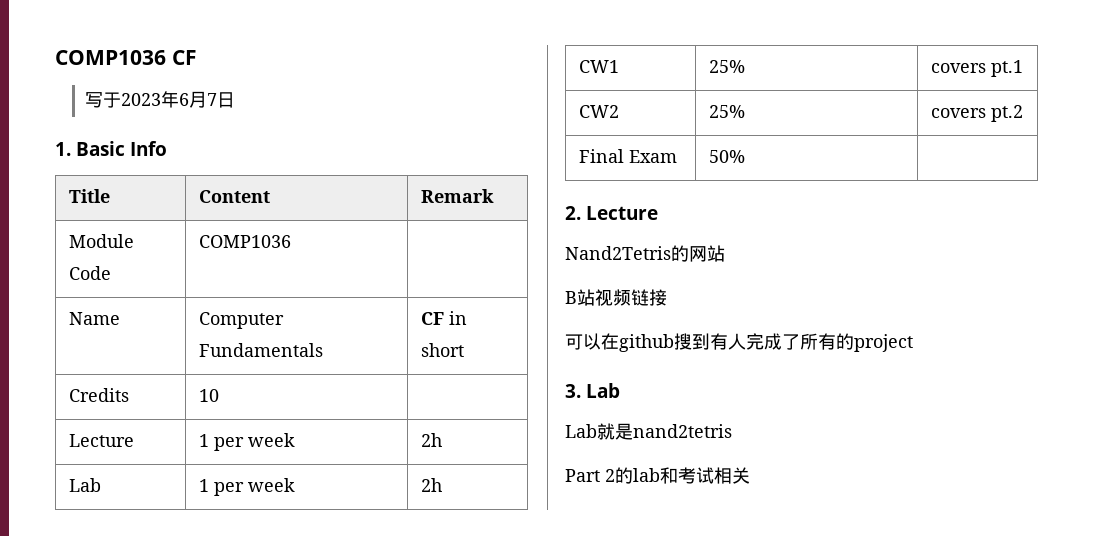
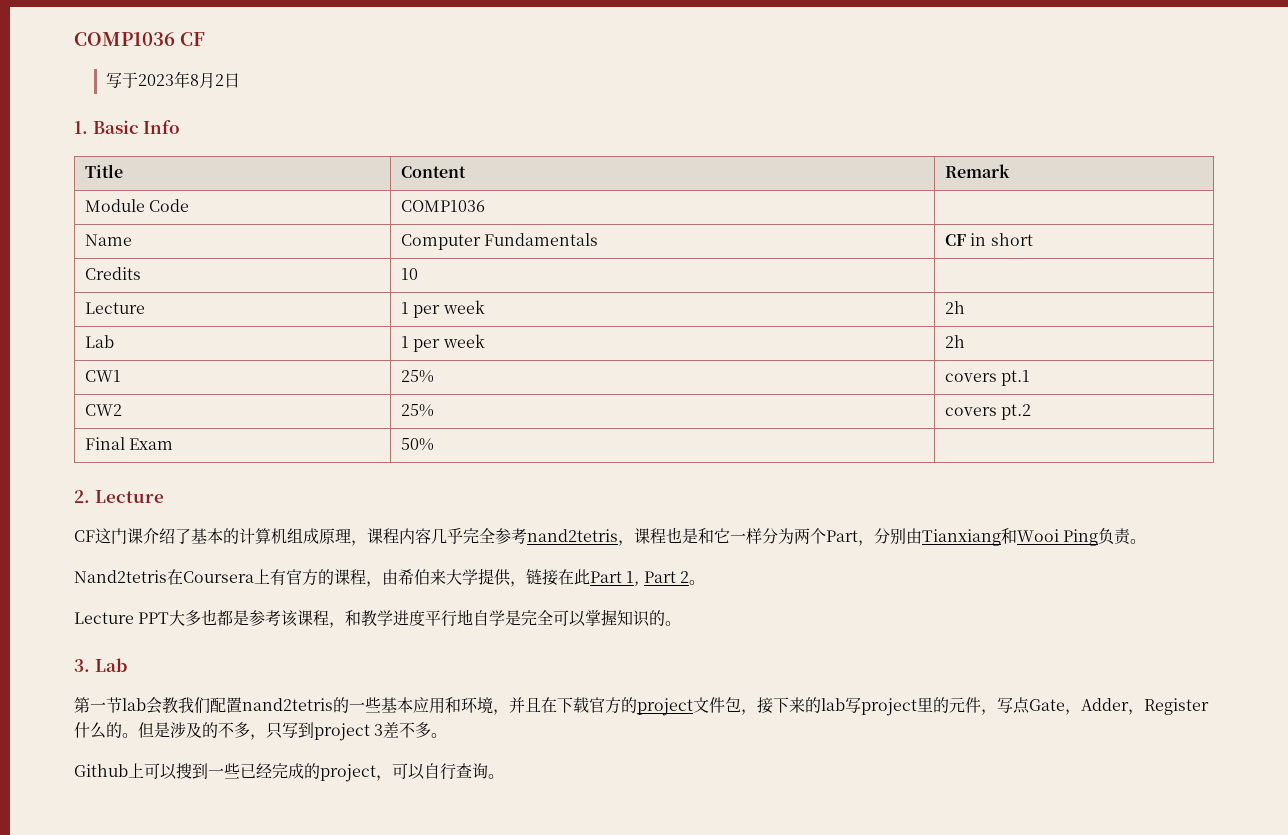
[178,91,217,108] 6月7 -> [189,72,224,88] 8月2
[565,245,725,262] [565,289,667,306] [565,333,913,352] [565,383,621,398] [565,423,732,440] [565,467,750,484] Nand2Tetris的网站 // B站视频链接 // 可以在github搜到有人完成了所有的project // 3. Lab // Lab就是nand2tetris // Part 2的lab和考试相关 -> [74,527,1147,546] [74,568,705,587] [74,609,682,628] [74,658,127,672] [74,697,1209,716] [74,722,448,741] [74,763,504,782] CF这门课介绍了基本的计算机组成原理，课程内容几乎完全参考nand2tetris，课程也是和它一样分为两个Part，分别由Tianxiang和Wooi Ping负责。 // Nand2tetris在Coursera上有官方的课程，由希伯来大学提供，链接在此Part 1, Part 2。 // Lecture PPT大多也都是参考该课程，和教学进度平行地自学是完全可以掌握知识的。 // 3. Lab // 第一节lab会教我们配置nand2tetris的一些基本应用和环境，并且在下载官方的project文件包，接下来的lab写project里的元件，写点Gate，Adder，Register什么的。但是涉及的不多，只写到project 3差不多。 // Github上可以搜到一些已经完成的project，可以自行查询。

